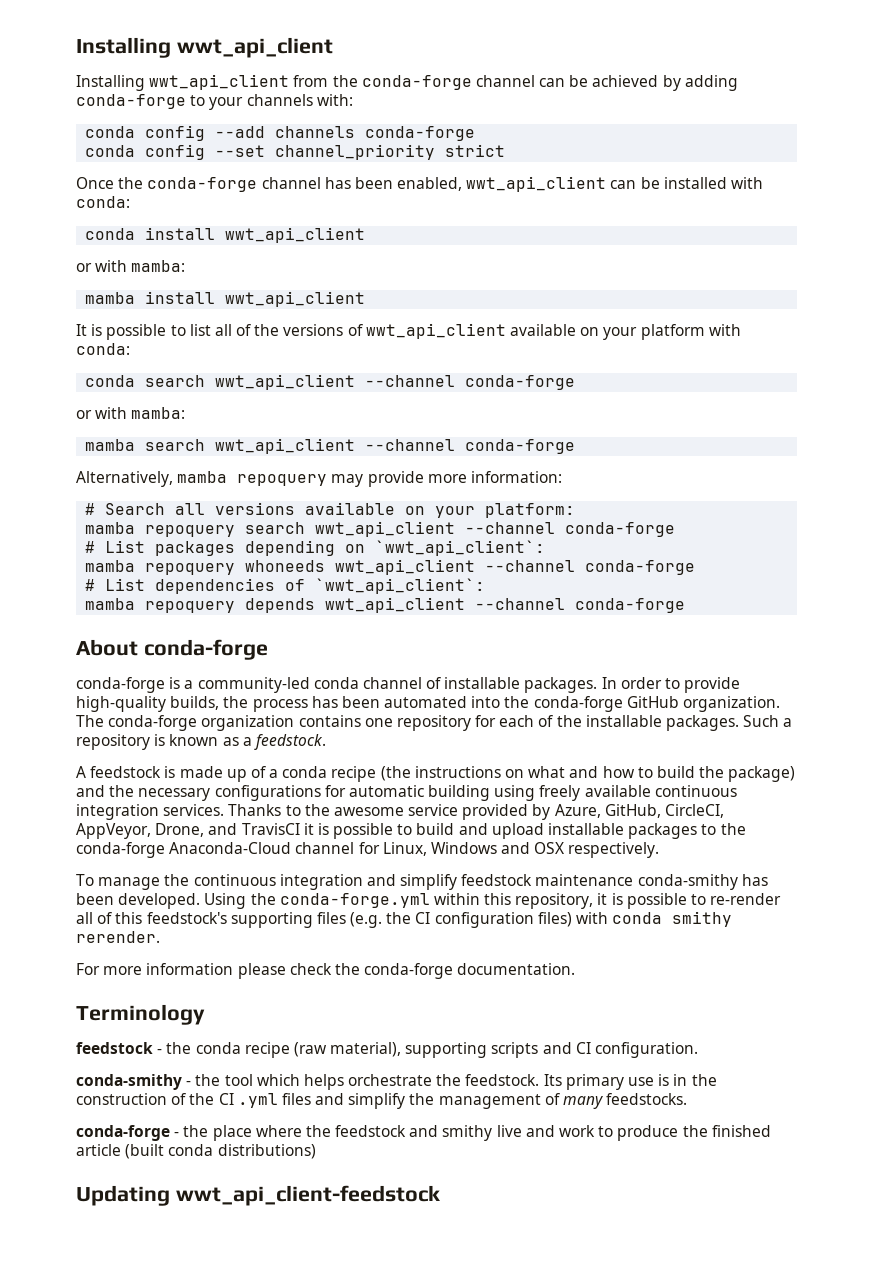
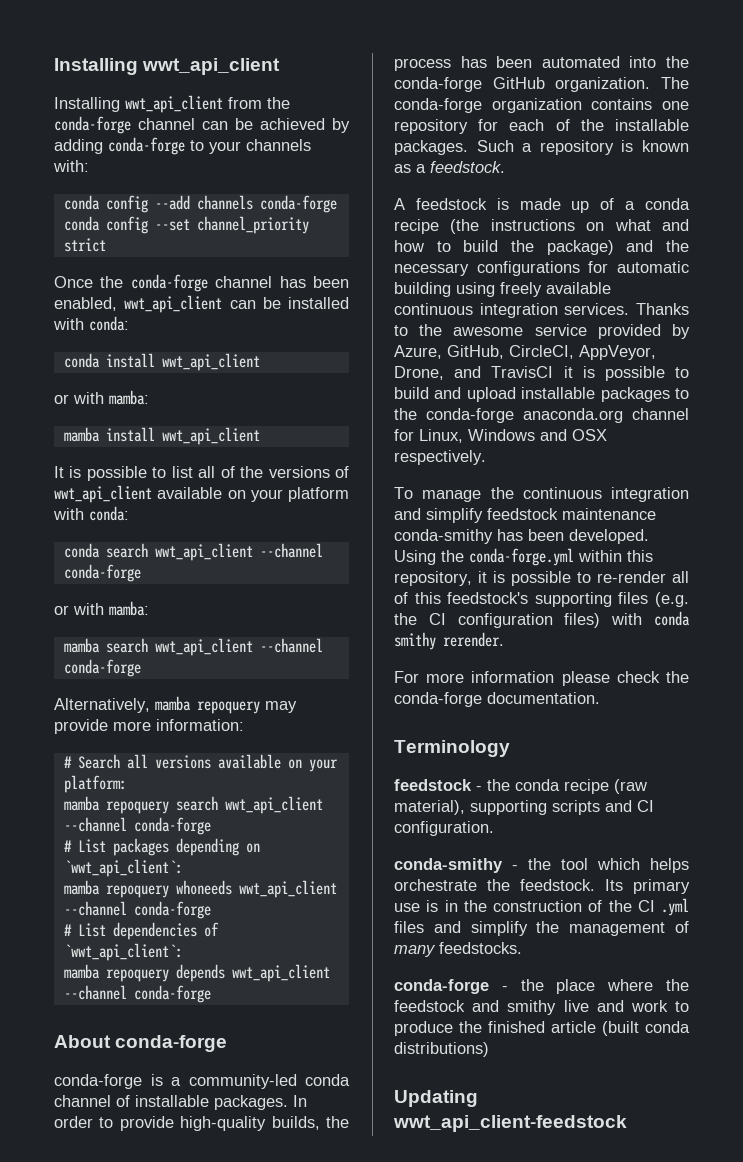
[169,842,292,854] Anaconda-Cloud -> [523,408,623,423] anaconda.org

